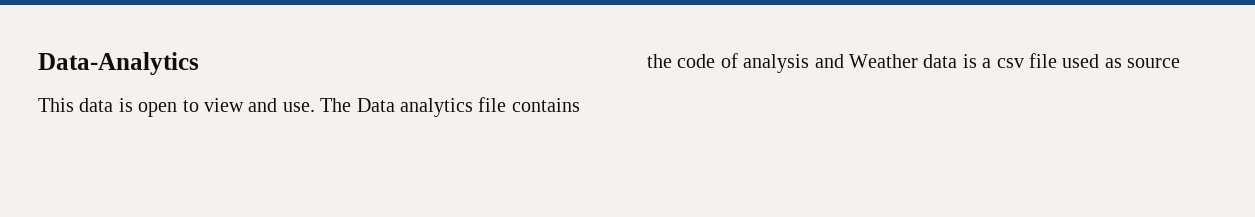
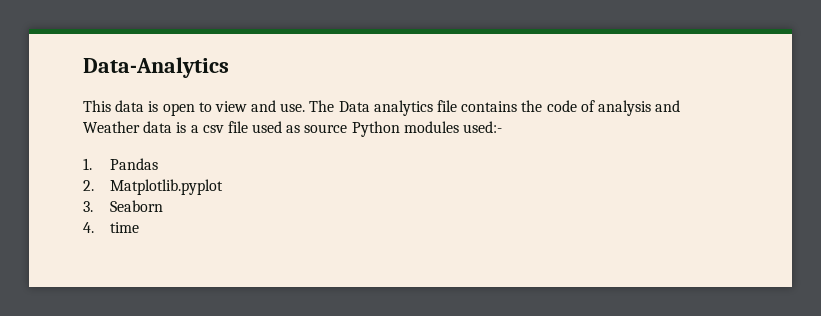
(1181, 63) none -> [351,121,503,137] [83,158,158,170] [83,179,223,195] [83,200,163,212] [83,222,139,233] Python modules used:- // 1. Pandas // 2. Matplotlib.pyplot // 3. Seaborn // 4. time

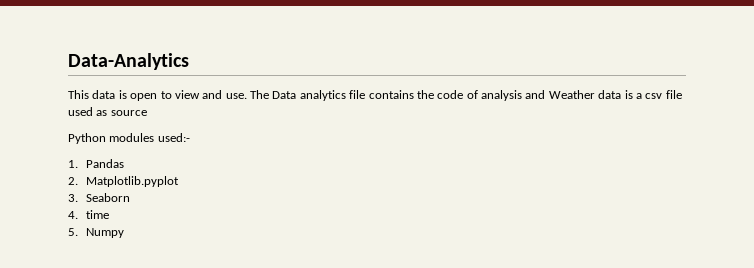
(348, 128) none -> (147, 113) //
(139, 227) none -> [68,228,124,238] // 5. Numpy

